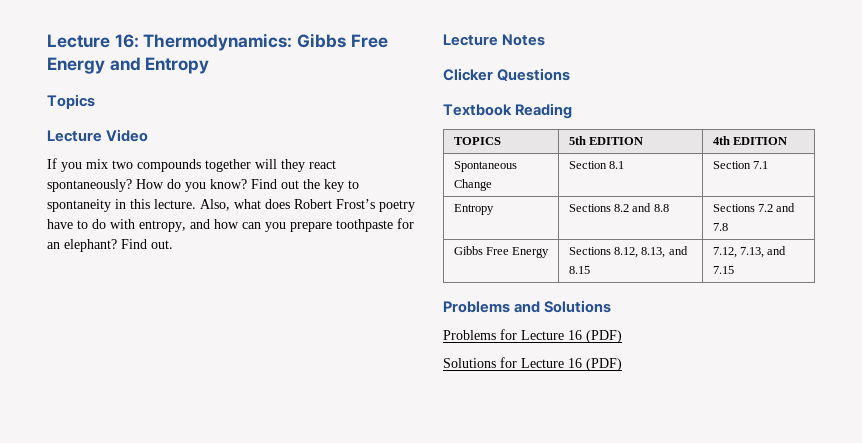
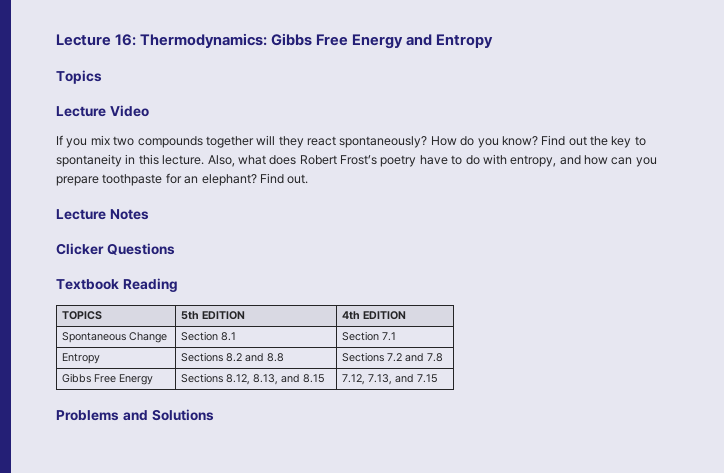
[443,329,622,343] [443,357,622,371] // Problems for Lecture 16 (PDF) // Solutions for Lecture 16 (PDF) -> (214, 415) none

